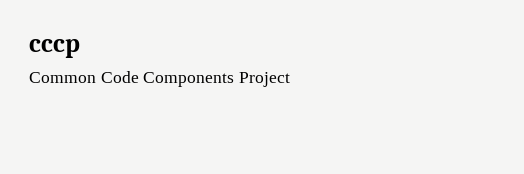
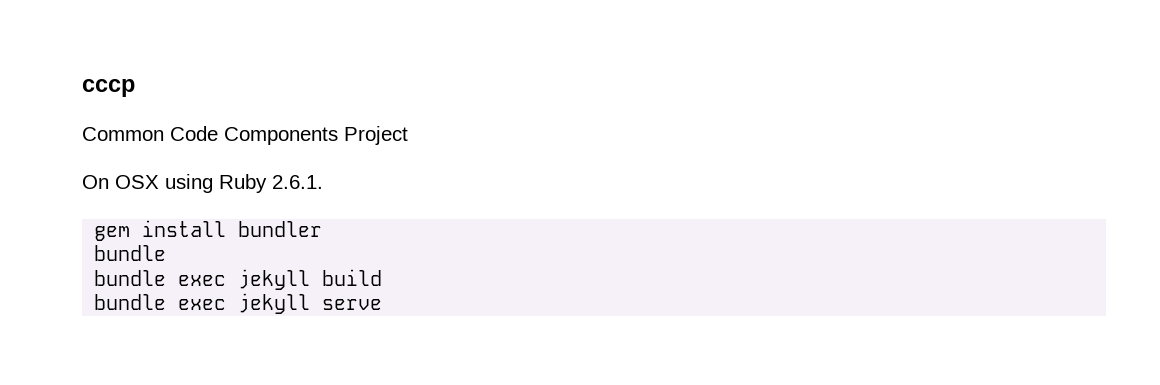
(291, 79) none -> [82,174,323,193] [94,220,323,241] [94,245,167,261] [94,269,383,290] [94,293,383,314] // On OSX using Ruby 2.6.1. // gem install bundler // bundle // bundle exec jekyll build // bundle exec jekyll serve

